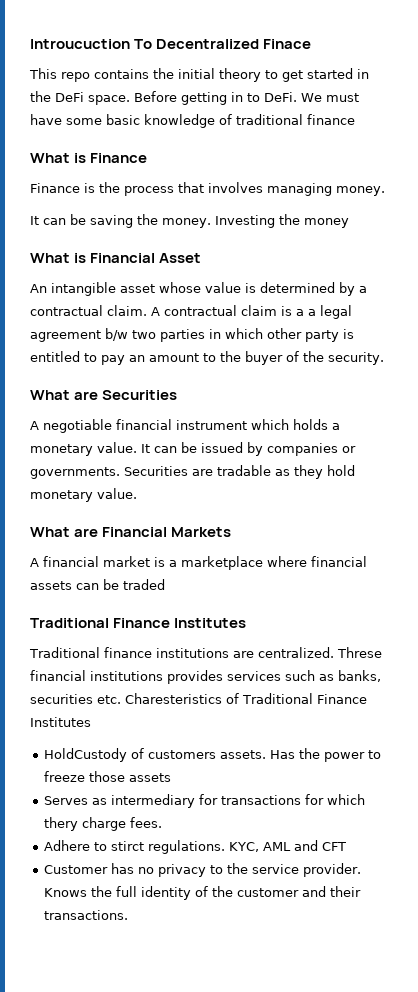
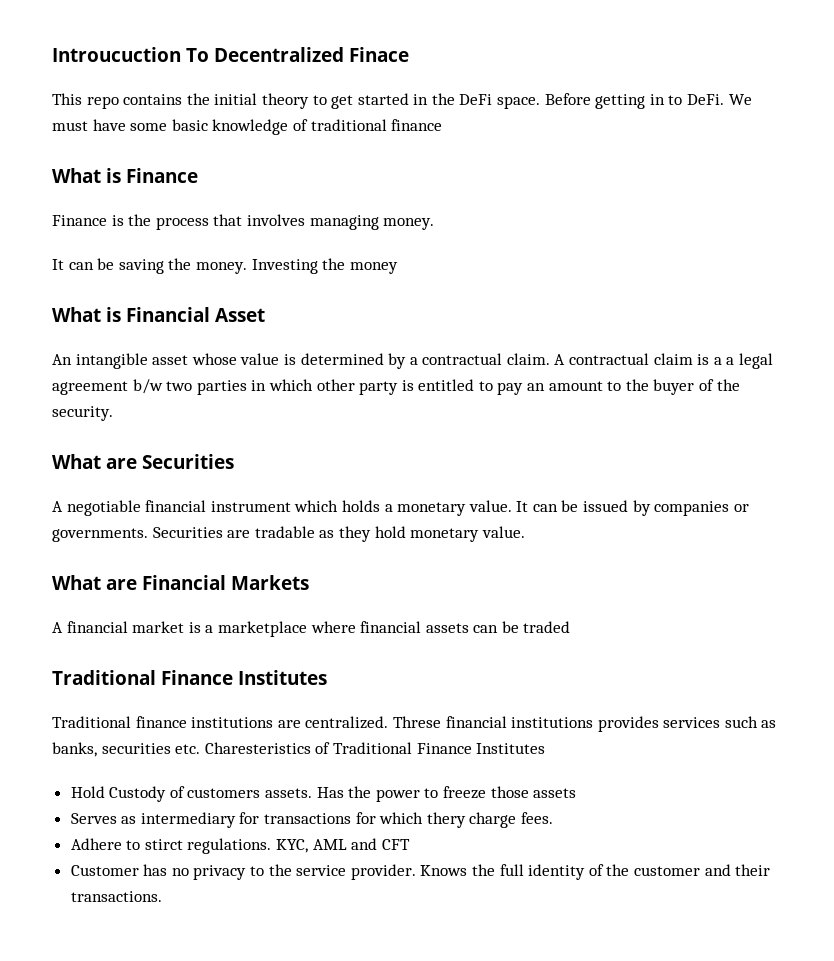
[44,748,128,762] HoldCustody -> [70,786,167,802] Hold Custody

